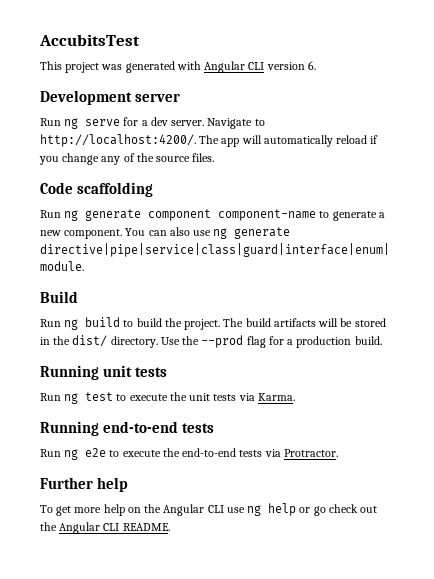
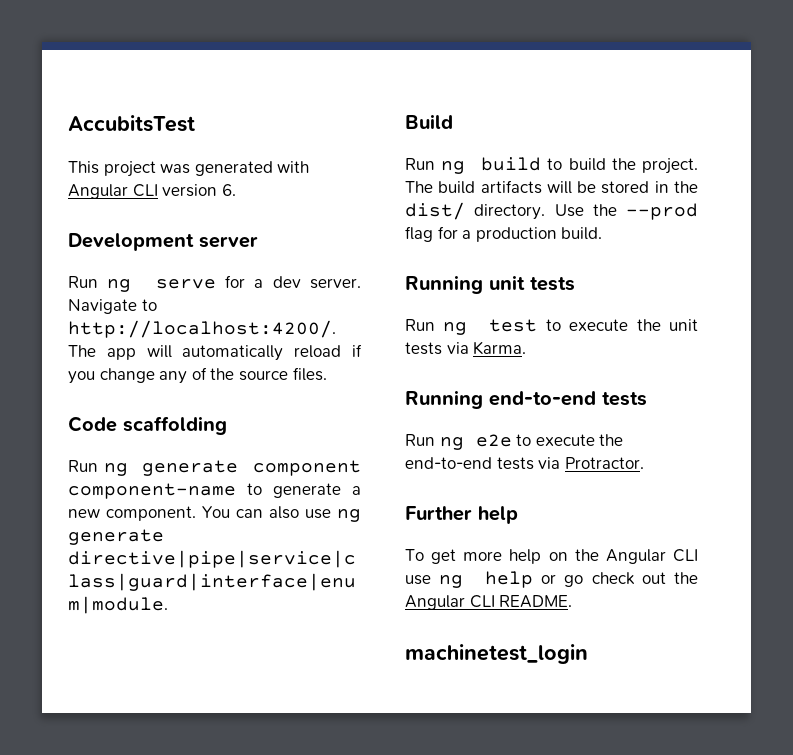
(170, 527) none -> [405,644,588,664] // machinetest_login

